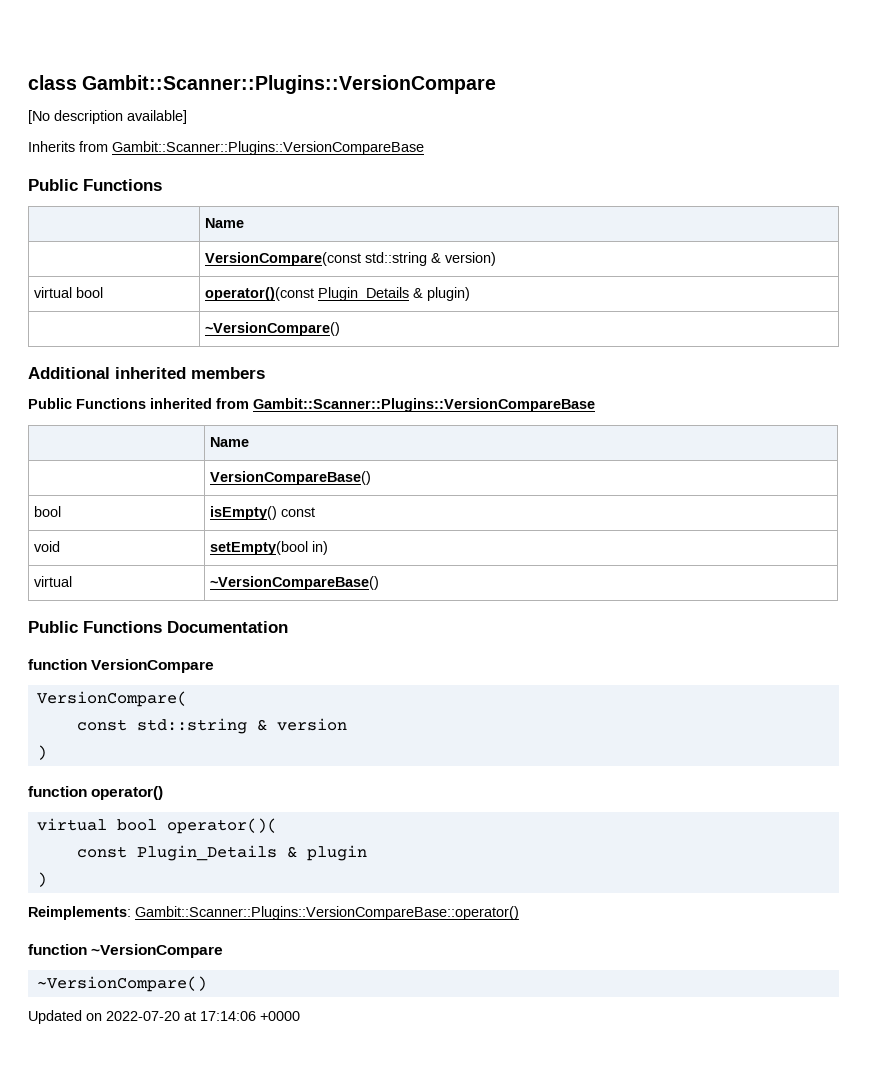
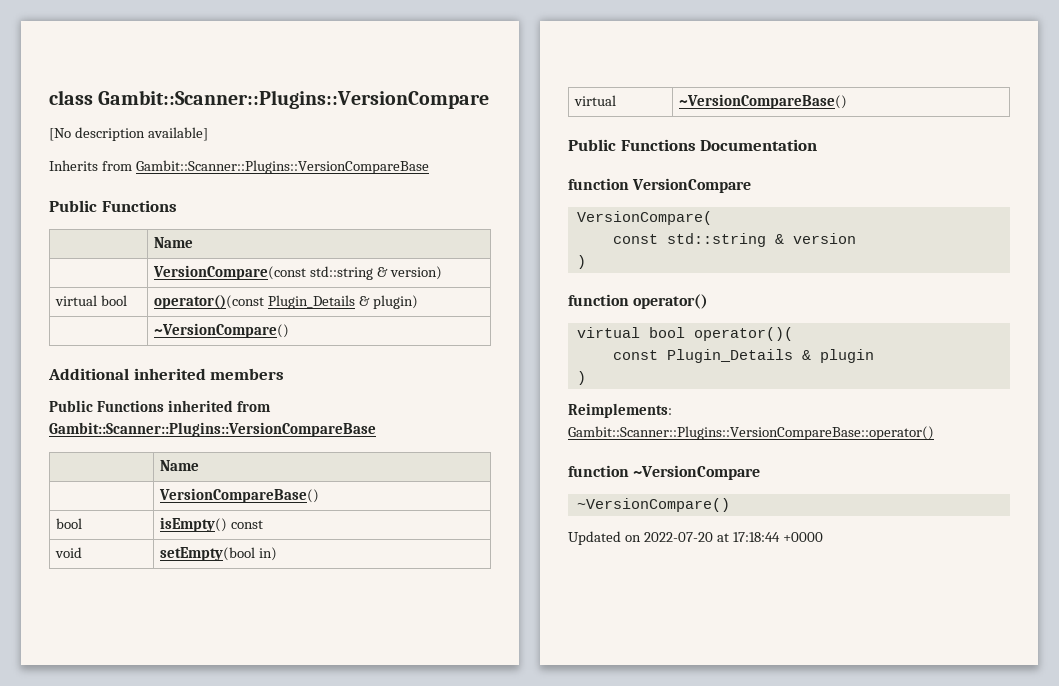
[200,1011,256,1021] 17:14:06 -> [732,532,780,542] 17:18:44

